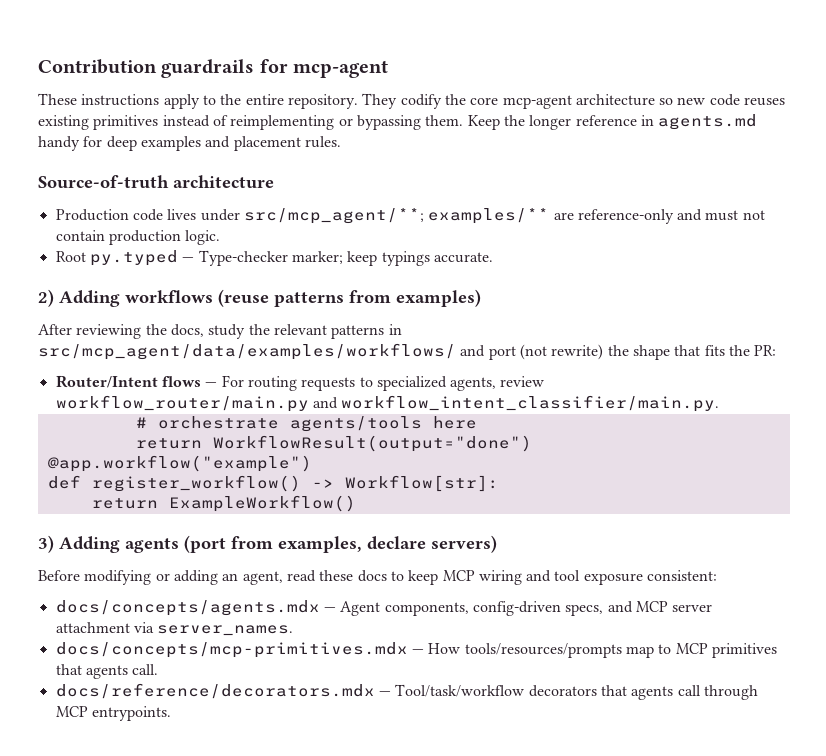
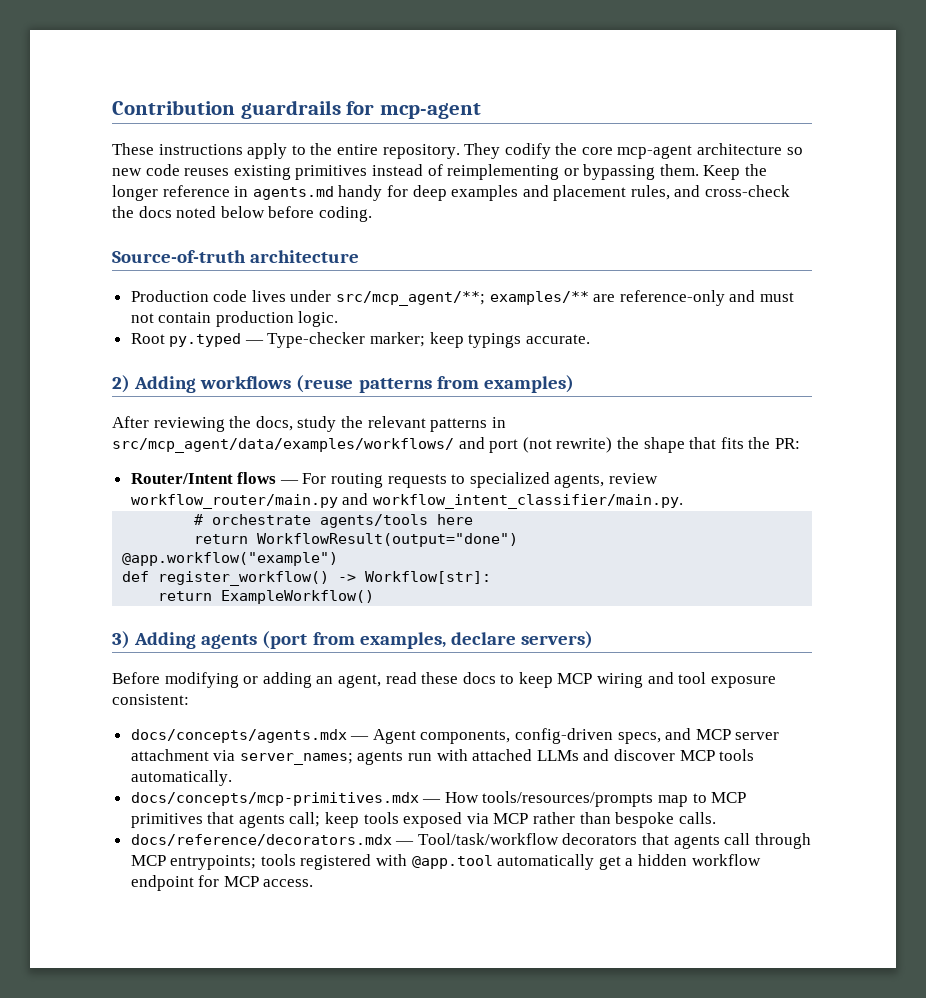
[304,136,341,148] rules. -> [630,185,791,200] [112,206,372,222] rules, and cross-check the docs noted below before coding.
[157,625,294,636] server_names. -> [239,749,755,765] [130,770,232,786] server_names; agents run with attached LLMs and discover MCP tools automatically.
[132,664,159,675] call. -> [289,812,716,828] call; keep tools exposed via MCP rather than bespoke calls.
[91,706,171,721] entrypoints. -> [170,854,761,870] [130,875,314,891] entrypoints; tools registered with @app.tool automatically get a hidden workflow endpoint for MCP access.

